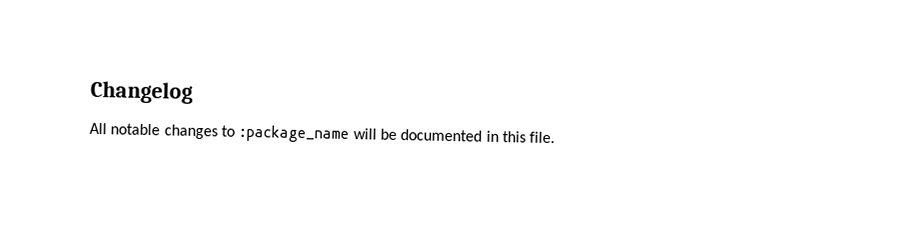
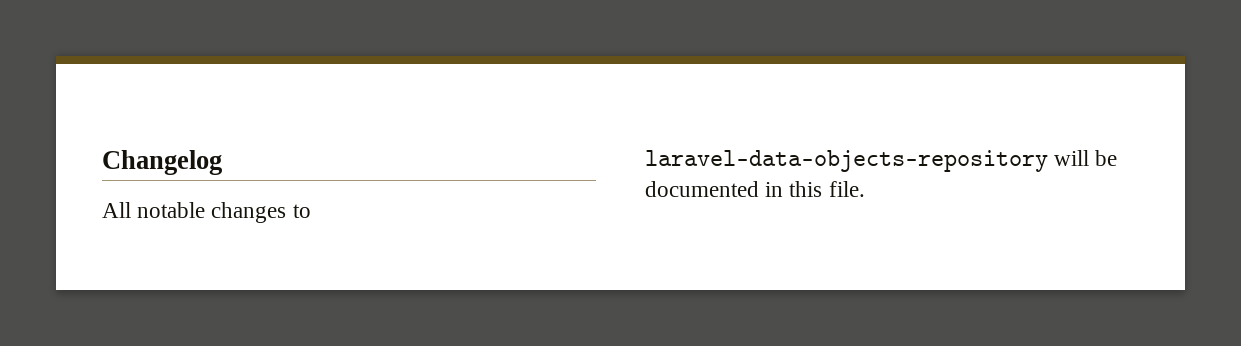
[238,124,350,144] :package_name -> [645,150,1048,172] laravel-data-objects-repository

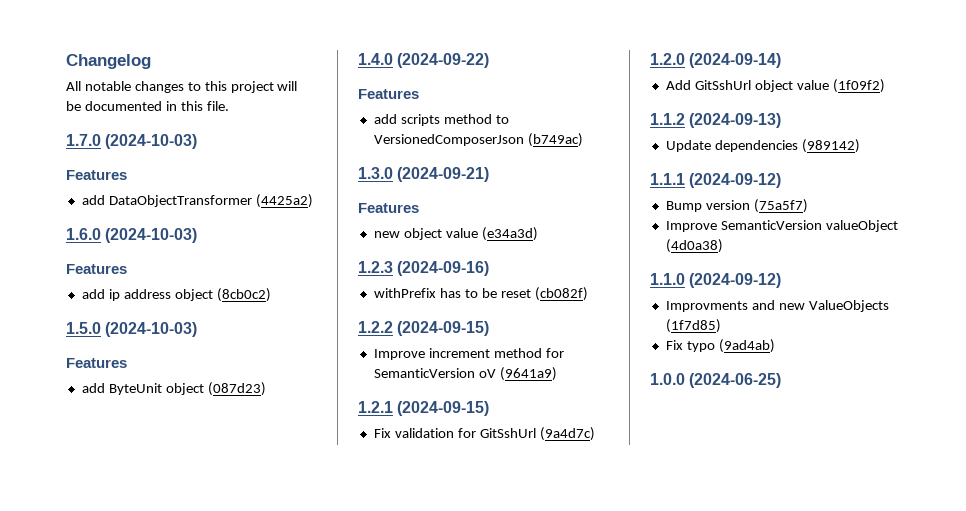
[645,150,1048,172] laravel-data-objects-repository -> [204,81,274,93] this project
(865, 189) none -> [66,134,198,149] [66,170,127,180] [81,194,313,208] [66,228,198,243] [66,264,127,274] [81,288,271,302] [66,322,198,337] [66,358,127,368] [81,382,266,396] [358,53,490,68] [358,89,419,99] [373,114,509,126] [373,133,583,147] [358,167,490,182] [358,203,419,213] [373,227,538,241] [358,261,490,276] [373,287,588,301] [358,321,490,336] [373,348,564,360] [373,367,557,381] [358,401,490,416] [373,427,595,441] [650,53,782,68] [665,79,885,93] [650,113,782,128] [665,139,860,153] [650,173,782,188] [665,199,808,213] [665,220,898,232] [665,239,723,253] [650,273,782,288] [665,300,889,312] [665,319,721,333] [665,339,775,353] [650,373,782,388] // 1.7.0 (2024-10-03) // Features // add DataObjectTransformer (4425a2) // 1.6.0 (2024-10-03) // Features // add ip address object (8cb0c2) // 1.5.0 (2024-10-03) // Features // add ByteUnit object (087d23) // 1.4.0 (2024-09-22) // Features // add scripts method to VersionedComposerJson (b749ac) // 1.3.0 (2024-09-21) // Features // new object value (e34a3d) // 1.2.3 (2024-09-16) // withPrefix has to be reset (cb082f) // 1.2.2 (2024-09-15) // Improve increment method for SemanticVersion oV (9641a9) // 1.2.1 (2024-09-15) // Fix validation for GitSshUrl (9a4d7c) // 1.2.0 (2024-09-14) // Add GitSshUrl object value (1f09f2) // 1.1.2 (2024-09-13) // Update dependencies (989142) // 1.1.1 (2024-09-12) // Bump version (75a5f7) // Improve SemanticVersion valueObject (4d0a38) // 1.1.0 (2024-09-12) // Improvments and new ValueObjects (1f7d85) // Fix typo (9ad4ab) // 1.0.0 (2024-06-25)

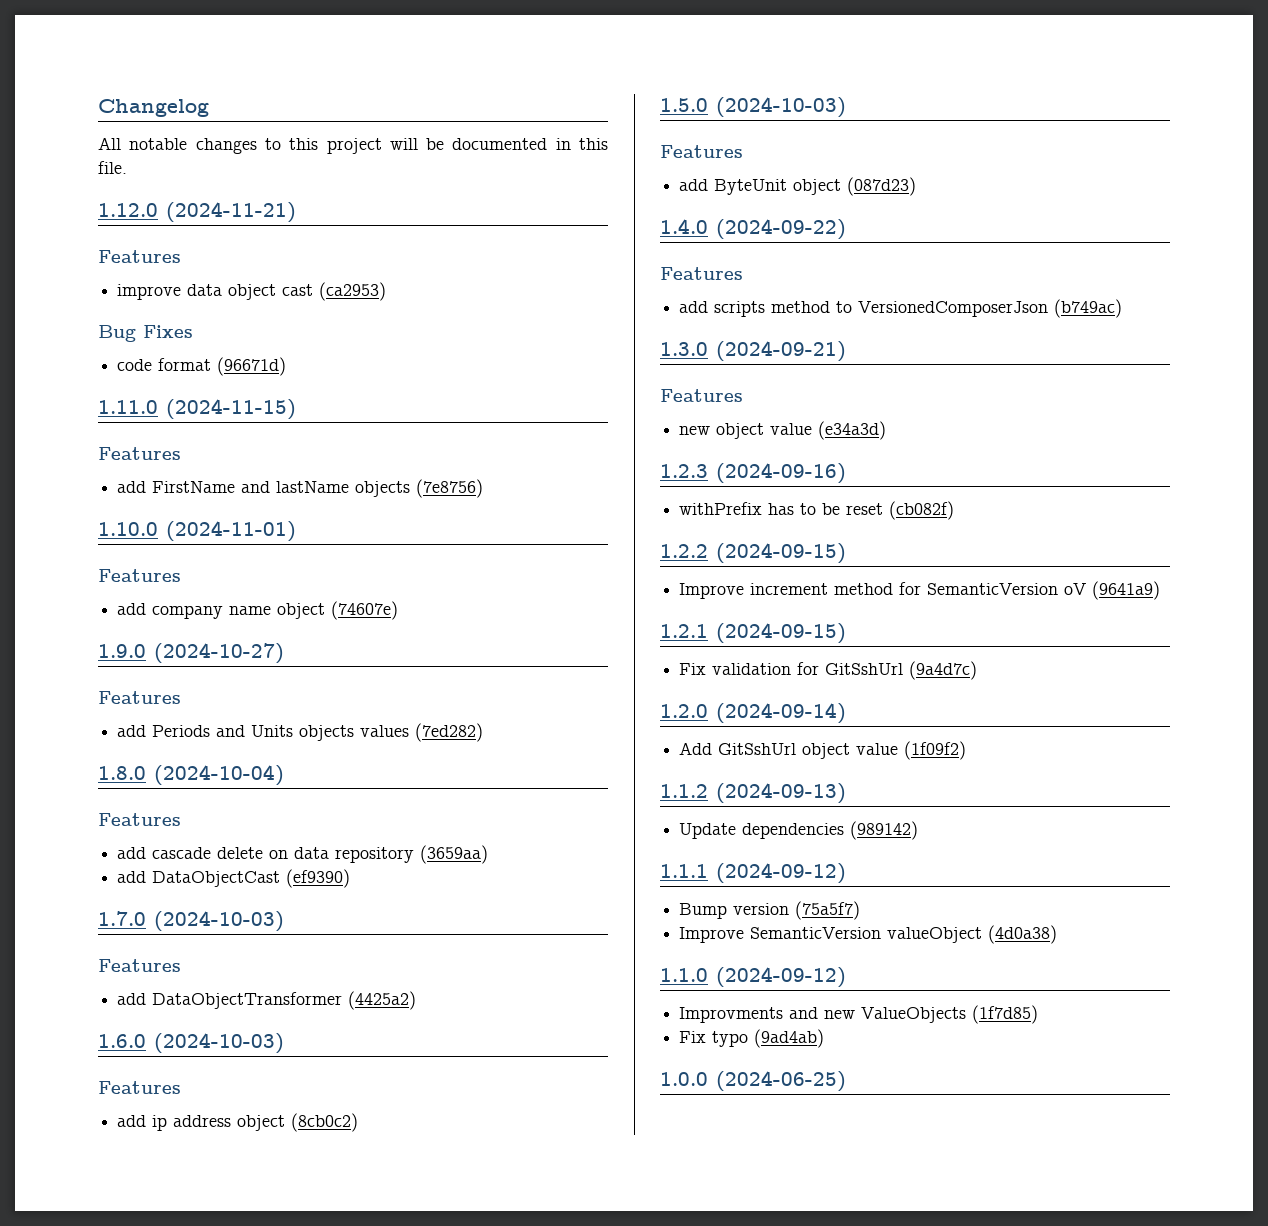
(229, 106) none -> [98,202,296,223] [98,250,181,263] [117,282,387,301] [98,325,193,342] [117,357,287,376] [98,399,296,420] [98,447,181,460] [117,479,484,498] [98,521,296,542] [98,569,181,582] [117,601,399,620] [98,643,284,664] [98,691,181,704] [117,723,484,742] [98,765,284,786] [98,813,181,826] [117,845,489,864] [117,869,351,888] // 1.12.0 (2024-11-21) // Features // improve data object cast (ca2953) // Bug Fixes // code format (96671d) // 1.11.0 (2024-11-15) // Features // add FirstName and lastName objects (7e8756) // 1.10.0 (2024-11-01) // Features // add company name object (74607e) // 1.9.0 (2024-10-27) // Features // add Periods and Units objects values (7ed282) // 1.8.0 (2024-10-04) // Features // add cascade delete on data repository (3659aa) // add DataObjectCast (ef9390)

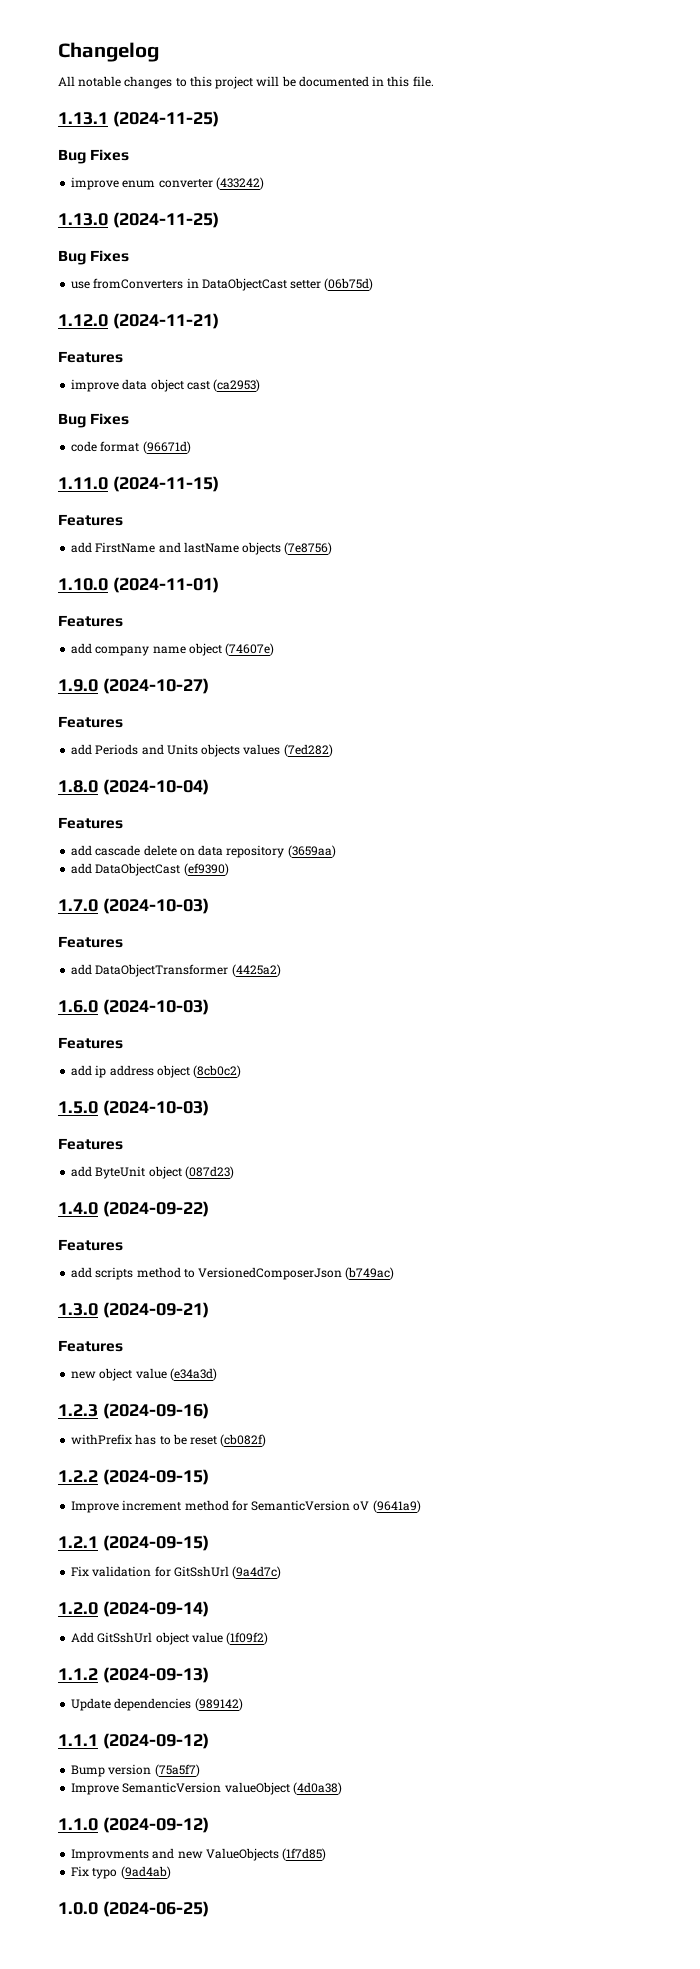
(127, 167) none -> [58,111,219,127] [58,149,130,164] [71,177,264,190] [58,212,219,228] [58,250,130,265] [71,278,374,291] // 1.13.1 (2024-11-25) // Bug Fixes // improve enum converter (433242) // 1.13.0 (2024-11-25) // Bug Fixes // use fromConverters in DataObjectCast setter (06b75d)

